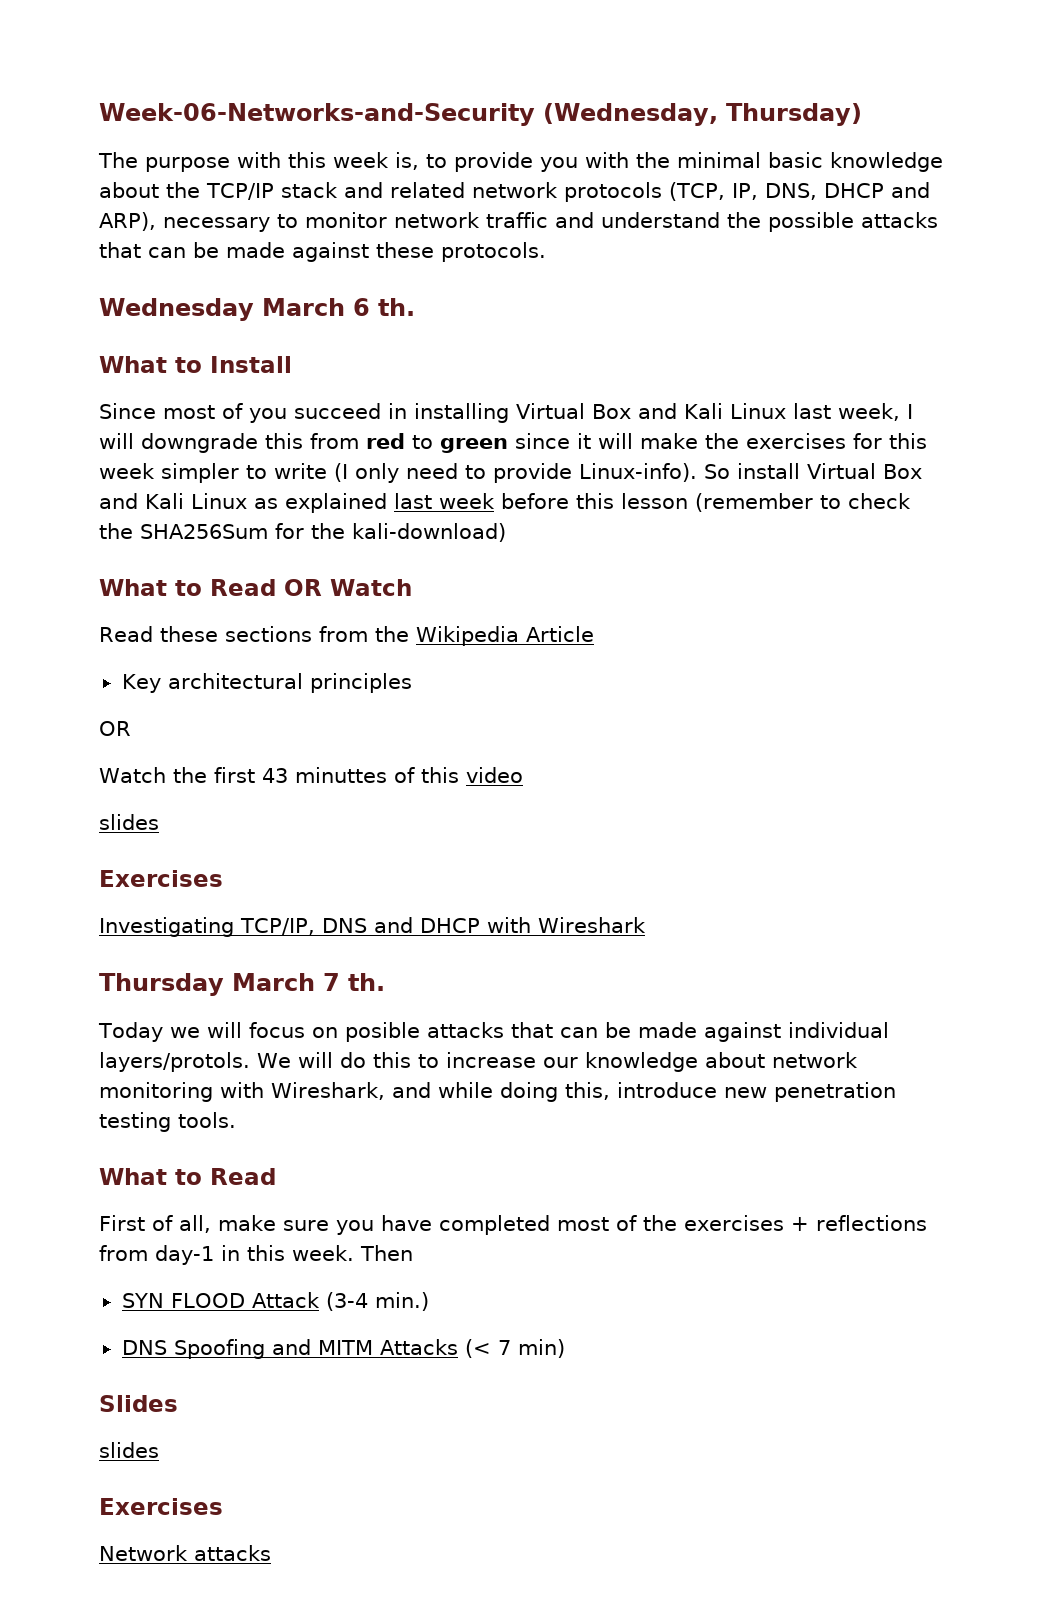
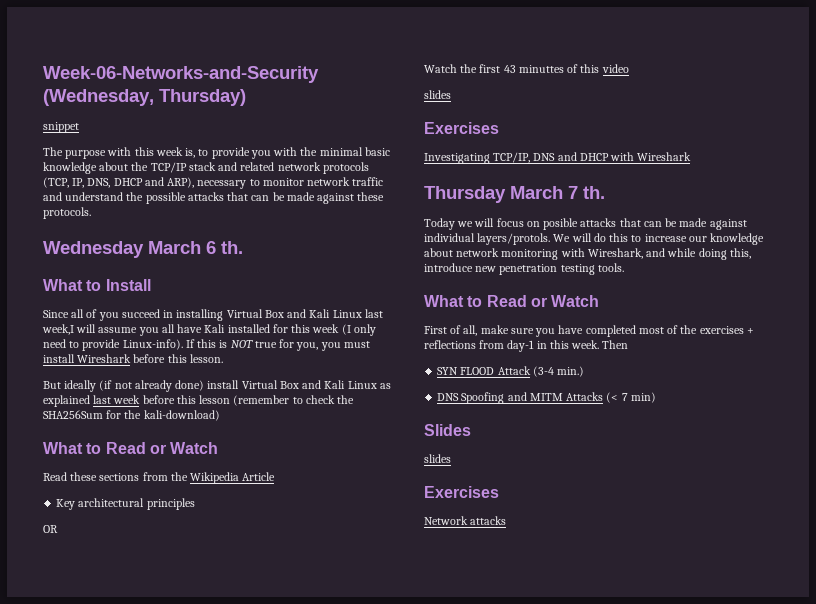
(862, 114) none -> [43,122,79,133] // snippet
[163,405,215,419] most -> [71,309,85,318] all
[837,403,913,421] [99,433,927,453] [99,463,327,483] week, I will downgrade this from red to green since it will make the exercises for this week simpler to write -> [42,324,340,336] week,I will assume you all have Kali installed for this week
[704,464,730,479] So -> [185,339,370,351] [43,354,223,363] [43,380,205,392] If this is NOT true for you, you must install Wireshark before this lesson. // But ideally (if not already done)
[284,579,322,596] OR -> [149,444,166,454] or
(276, 1176) none -> [530,295,600,307] or Watch

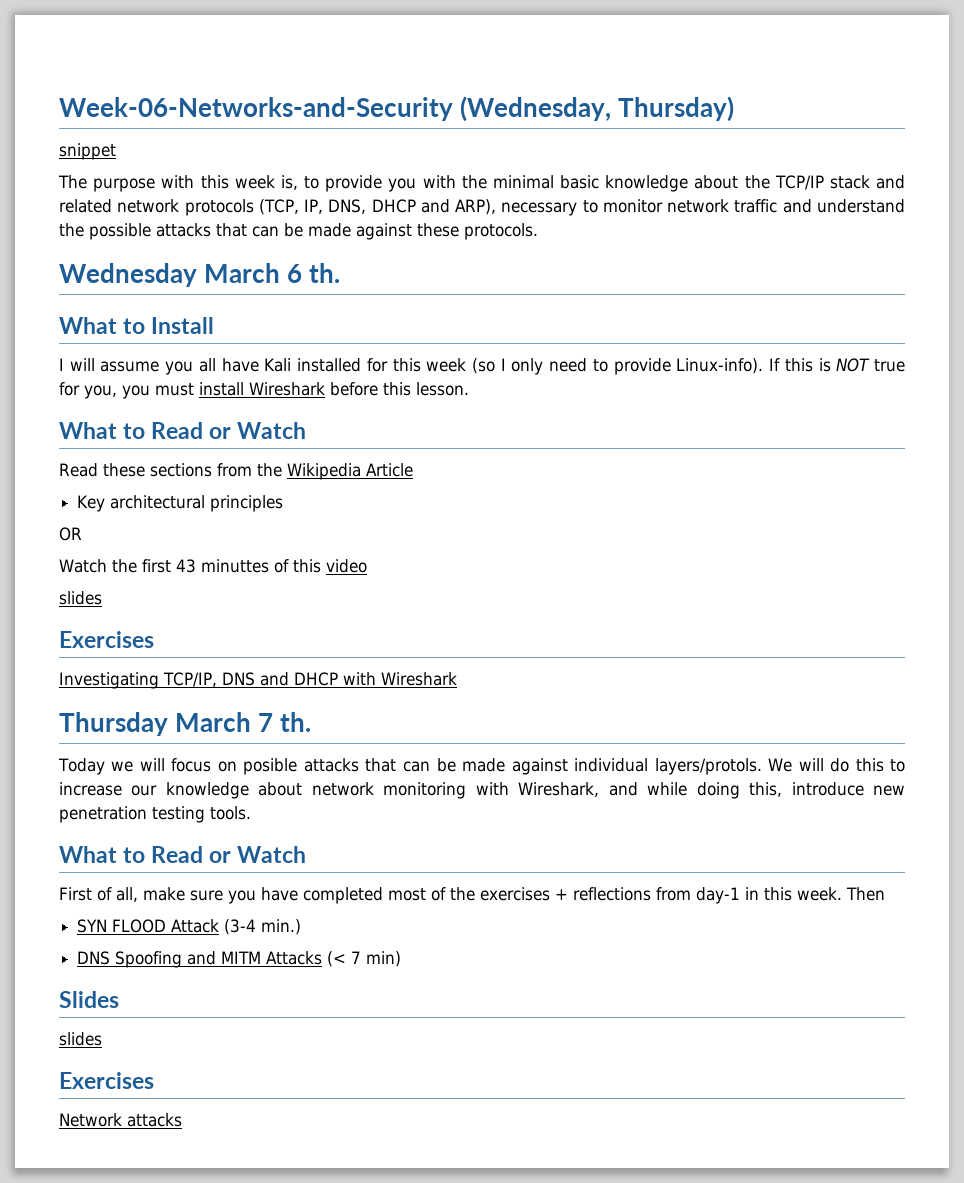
[43,309,383,321] [42,324,74,335] Since all of you succeed in installing Virtual Box and Kali Linux last week,I -> [59,358,64,371] I
[341,324,351,335] (I -> [472,358,506,374] (so I
[43,380,391,392] [43,395,355,407] [43,410,220,421] // But ideally (if not already done) install Virtual Box and Kali Linux as explained last week before this lesson (remember to check the SHA256Sum for the kali-download) -> (469, 389) none

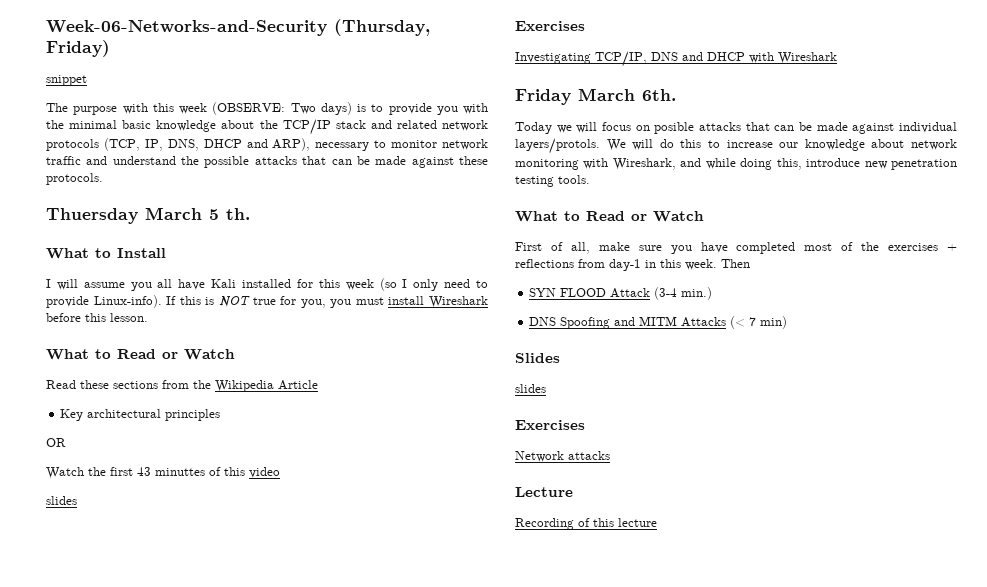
[460,96,735,122] (Wednesday, Thursday) -> [334,19,430,36] [46,40,110,57] (Thursday, Friday)
[280,175,298,190] is, -> [212,102,366,115] (OBSERVE: Two days) is
[59,263,303,287] Wednesday March 6 -> [46,207,219,224] Thuersday March 5
[59,712,312,736] Thursday March 7 th. -> [515,88,676,105] Friday March 6th.
(182, 1120) none -> [515,487,573,497] [515,518,657,530] // Lecture // Recording of this lecture

